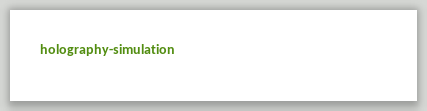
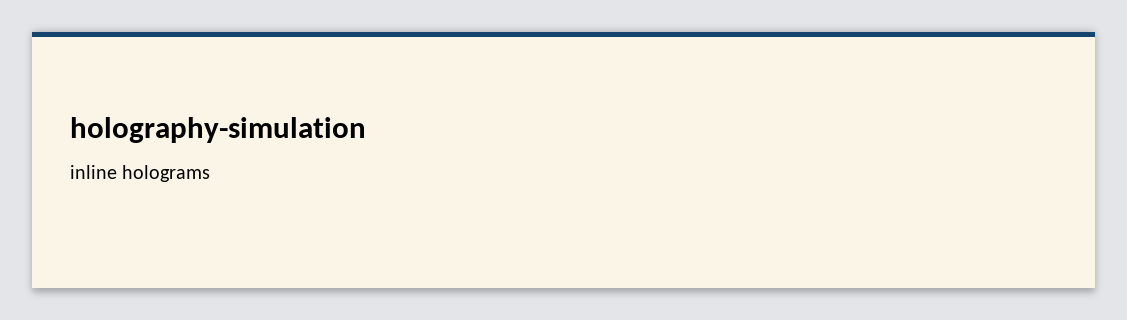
(175, 50) none -> [70,165,211,182] // inline holograms

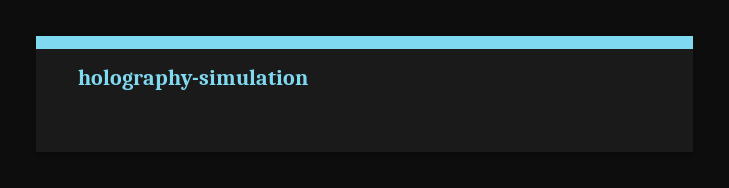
[70,165,211,182] // inline holograms -> (308, 79) none

